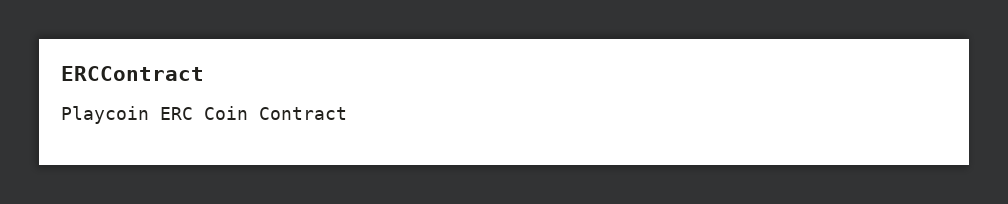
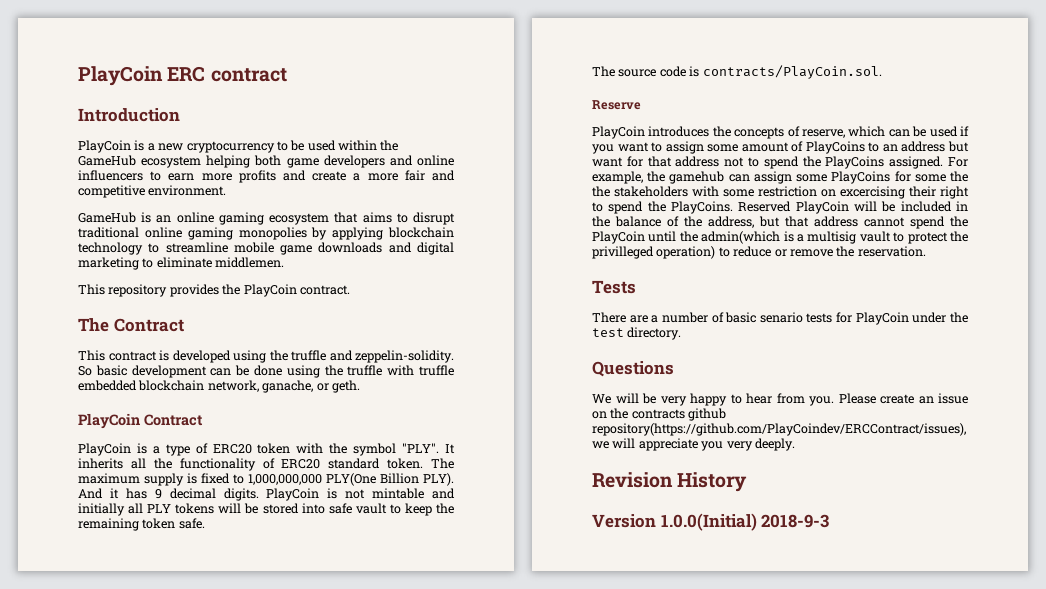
[61,66,204,81] [61,106,347,124] ERCContract // Playcoin ERC Coin Contract -> [78,66,287,86] [78,108,180,122] [78,140,399,153] [78,155,454,168] [78,170,455,183] [78,185,227,198] [78,212,456,225] [78,227,454,240] [78,242,454,255] [78,257,285,270] [78,284,350,297] [78,318,184,332] [78,350,454,363] [78,365,455,378] [78,380,360,393] [78,413,203,429] [78,443,456,456] [78,458,454,471] [78,473,454,486] [78,488,455,501] [78,503,454,516] [78,518,205,531] [592,65,882,79] [592,100,641,110] [592,126,969,139] [592,141,969,154] [592,156,968,169] [592,171,968,184] [592,186,969,199] [592,201,968,214] [592,216,968,229] [592,231,968,244] [592,246,926,259] [592,280,636,294] [592,312,968,325] [592,327,682,340] [592,361,674,377] [592,393,968,406] [592,408,727,421] [592,423,966,436] [592,438,795,451] [592,472,748,492] [592,513,830,531] PlayCoin ERC contract // Introduction // PlayCoin is a new cryptocurrency to be used within the GameHub ecosystem helping both game developers and online influencers to earn more profits and create a more fair and competitive environment. // GameHub is an online gaming ecosystem that aims to disrupt traditional online gaming monopolies by applying blockchain technology to streamline mobile game downloads and digital marketing to eliminate middlemen. // This repository provides the PlayCoin contract. // The Contract // This contract is developed using the truffle and zeppelin-solidity. So basic development can be done using the truffle with truffle embedded blockchain network, ganache, or geth. // PlayCoin Contract // PlayCoin is a type of ERC20 token with the symbol "PLY". It inherits all the functionality of ERC20 standard token. The maximum supply is fixed to 1,000,000,000 PLY(One Billion PLY). And it has 9 decimal digits. PlayCoin is not mintable and initially all PLY tokens will be stored into safe vault to keep the remaining token safe. // The source code is contracts/PlayCoin.sol. // Reserve // PlayCoin introduces the concepts of reserve, which can be used if you want to assign some amount of PlayCoins to an address but want for that address not to spend the PlayCoins assigned. For example, the gamehub can assign some PlayCoins for some the the stakeholders with some restriction on excercising their right to spend the PlayCoins. Reserved PlayCoin will be included in the balance of the address, but that address cannot spend the PlayCoin until the admin(which is a multisig vault to protect the privilleged operation) to reduce or remove the reservation. // Tests // There are a number of basic senario tests for PlayCoin under the test directory. // Questions // We will be very happy to hear from you. Please create an issue on the contracts github repository(https://github.com/PlayCoindev/ERCContract/issues), we will appreciate you very deeply. // Revision History // Version 1.0.0(Initial) 2018-9-3

